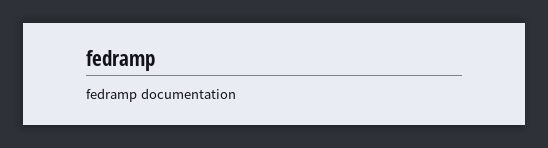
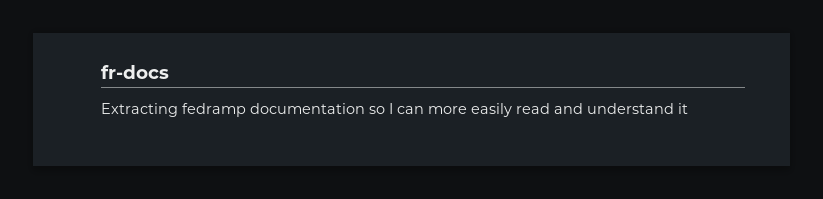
[86,50,155,71] [86,88,236,102] fedramp // fedramp documentation -> [101,65,169,79] [101,103,688,117] fr-docs // Extracting fedramp documentation so I can more easily read and understand it

